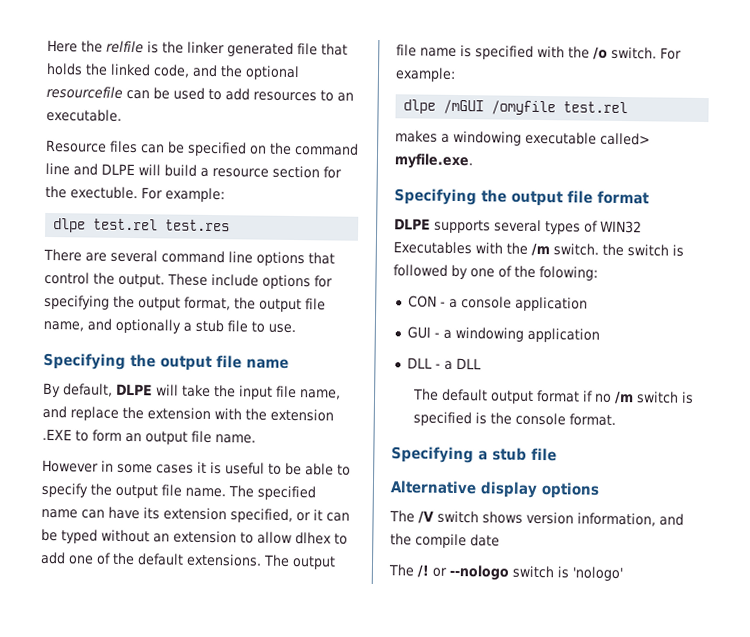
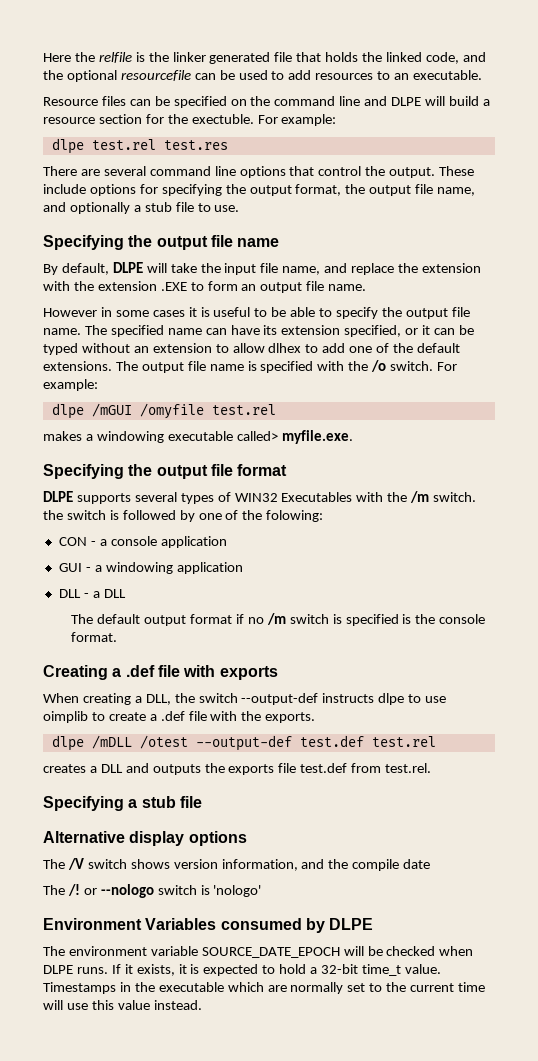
(616, 419) none -> [43,665,278,680] [43,693,447,705] [43,711,316,723] [51,735,436,751] [43,763,432,775] // Creating a .def file with exports // When creating a DLL, the switch --output-def instructs dlpe to use oimplib to create a .def file with the exports. // dlpe /mDLL /otest --output-def test.def test.rel // creates a DLL and outputs the exports file test.def from test.rel.
(623, 574) none -> [43,918,374,933] [43,946,474,958] [43,964,441,976] [43,982,486,994] [43,1000,202,1010] // Environment Variables consumed by DLPE // The environment variable SOURCE_DATE_EPOCH will be checked when DLPE runs. If it exists, it is expected to hold a 32-bit time_t value. Timestamps in the executable which are normally set to the current time will use this value instead.

